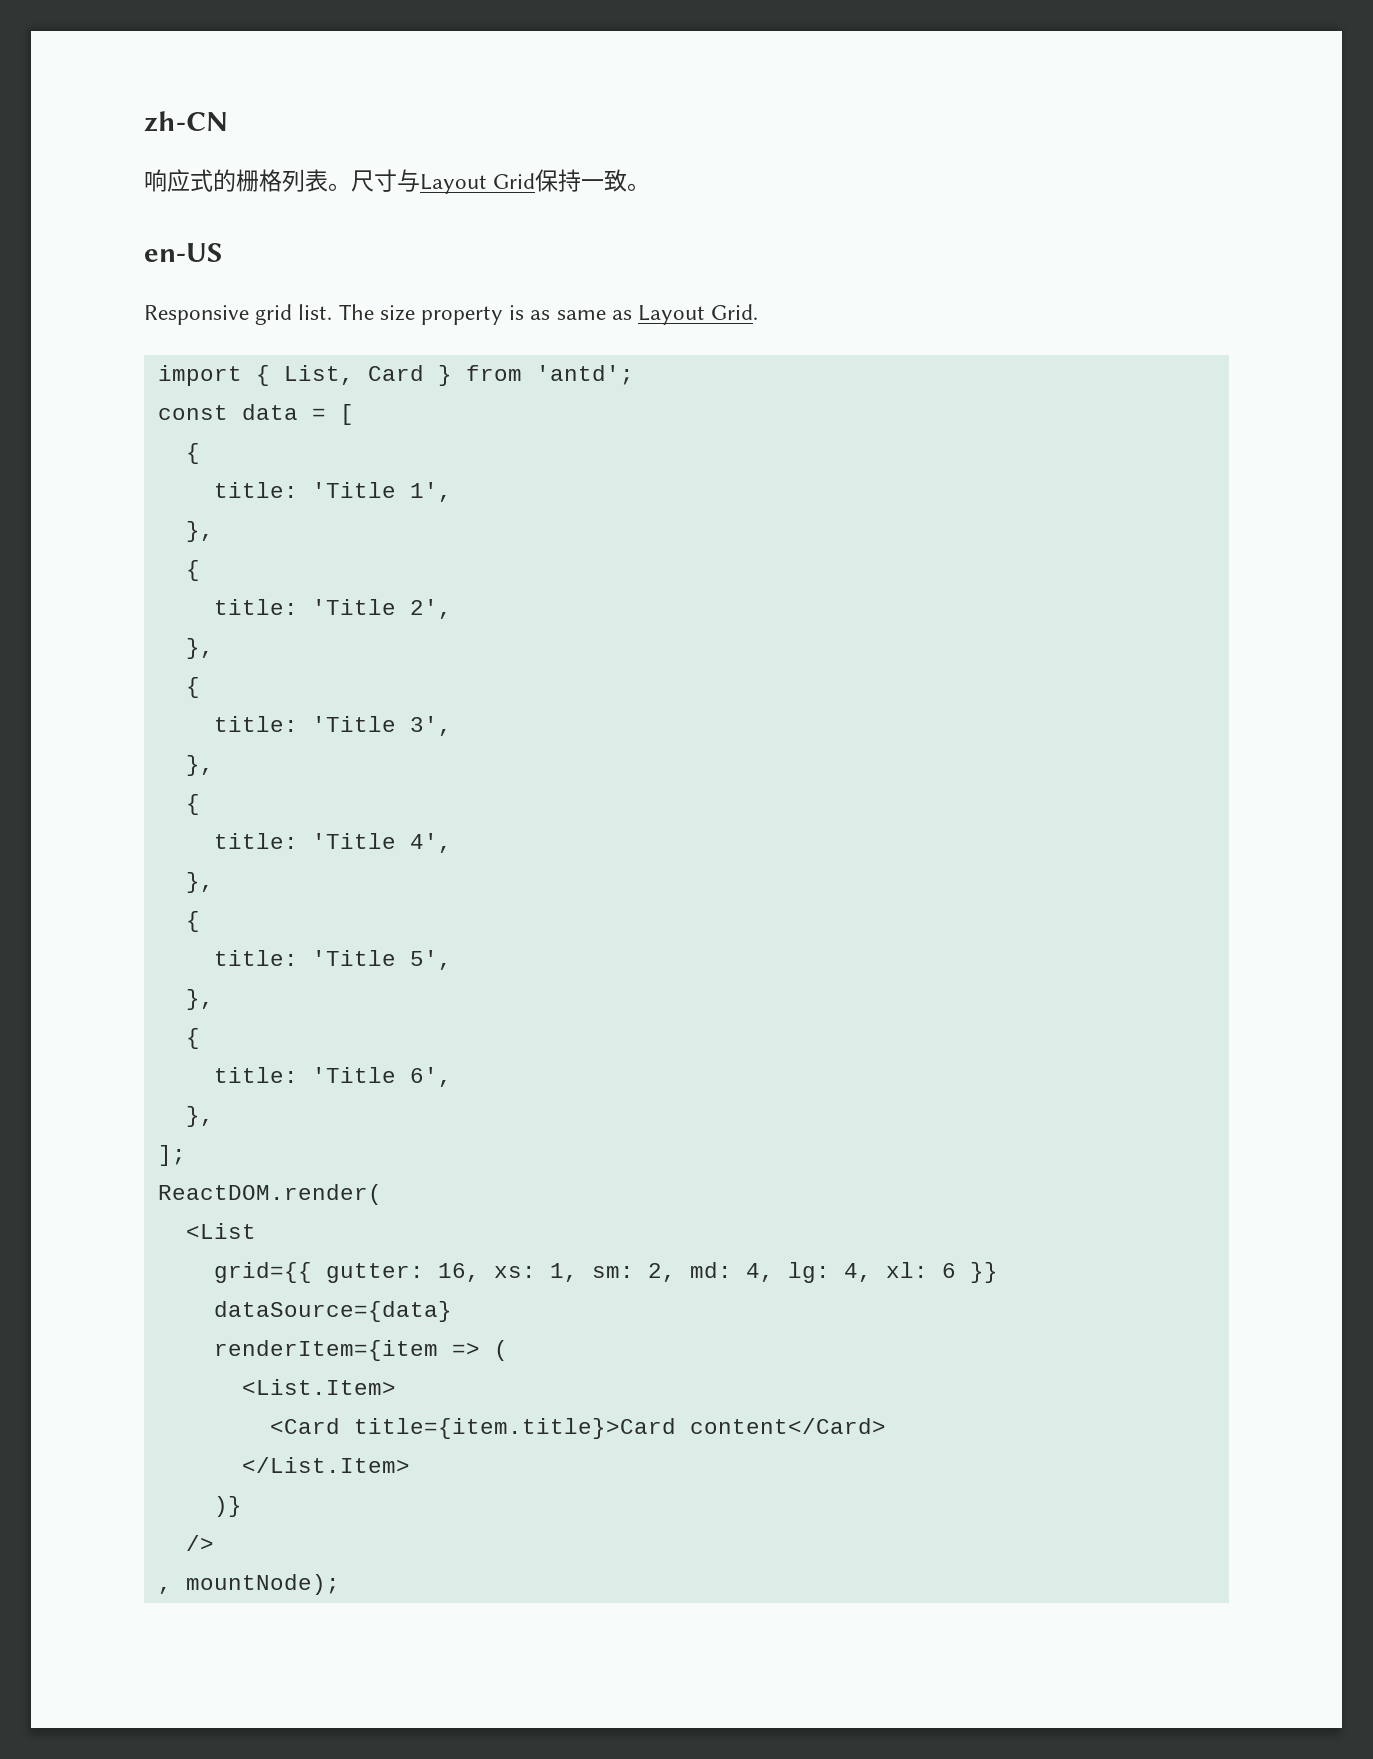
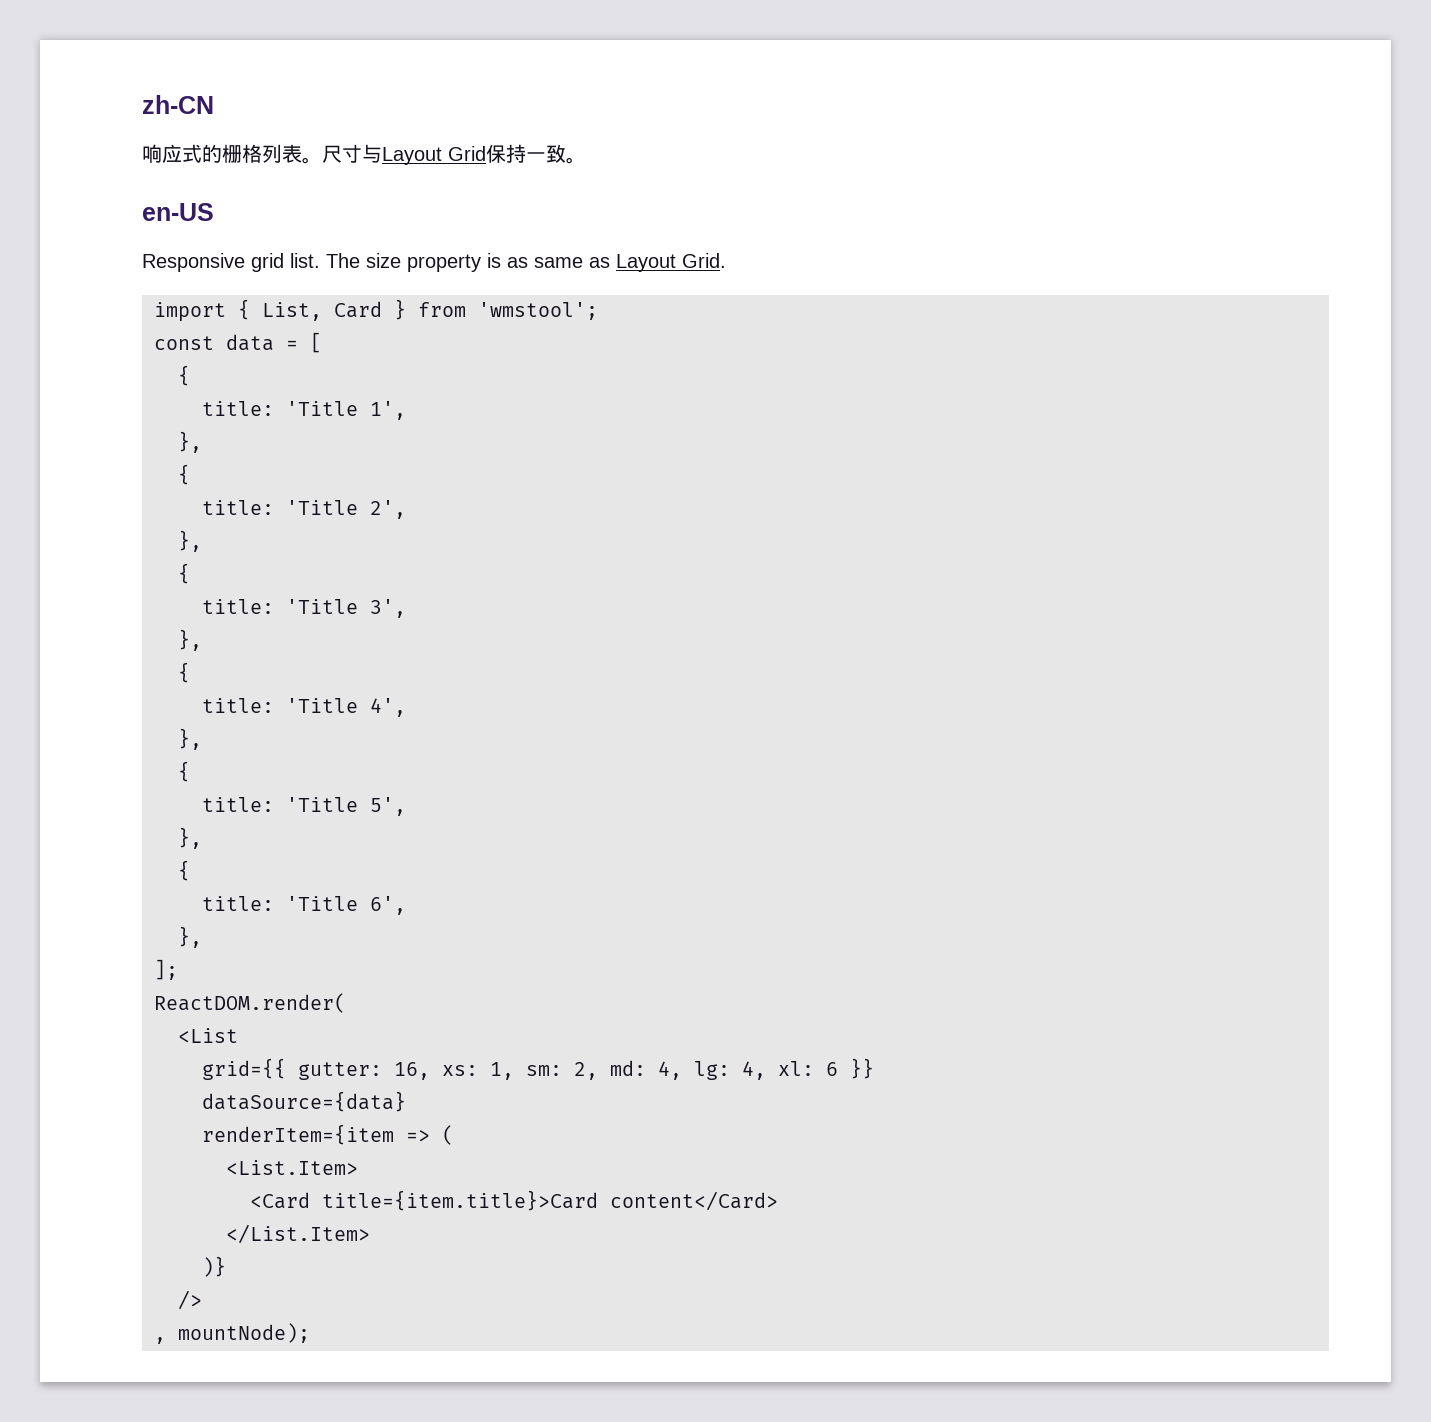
[535,365,634,385] 'antd'; -> [478,302,598,320] 'wmstool';

